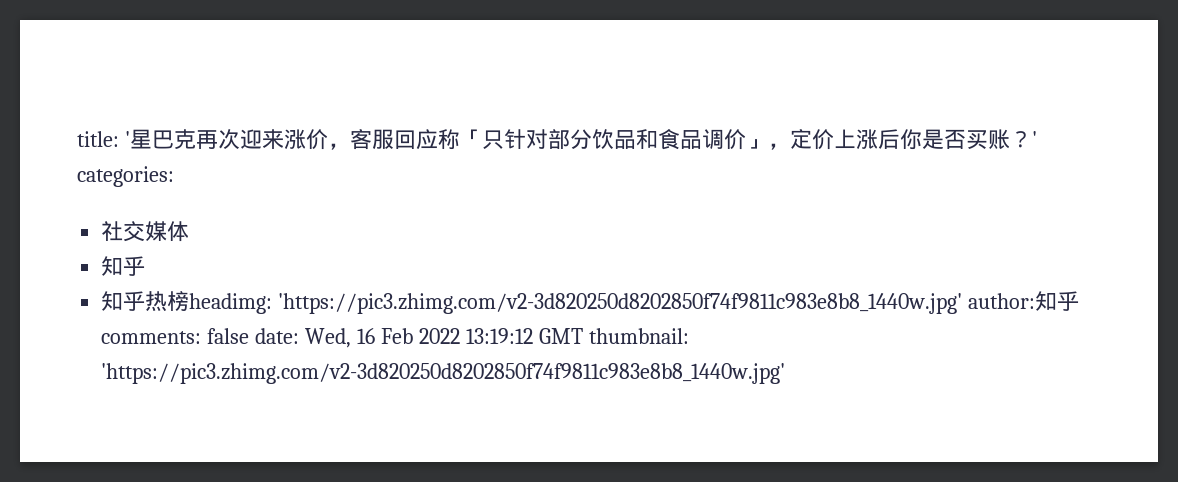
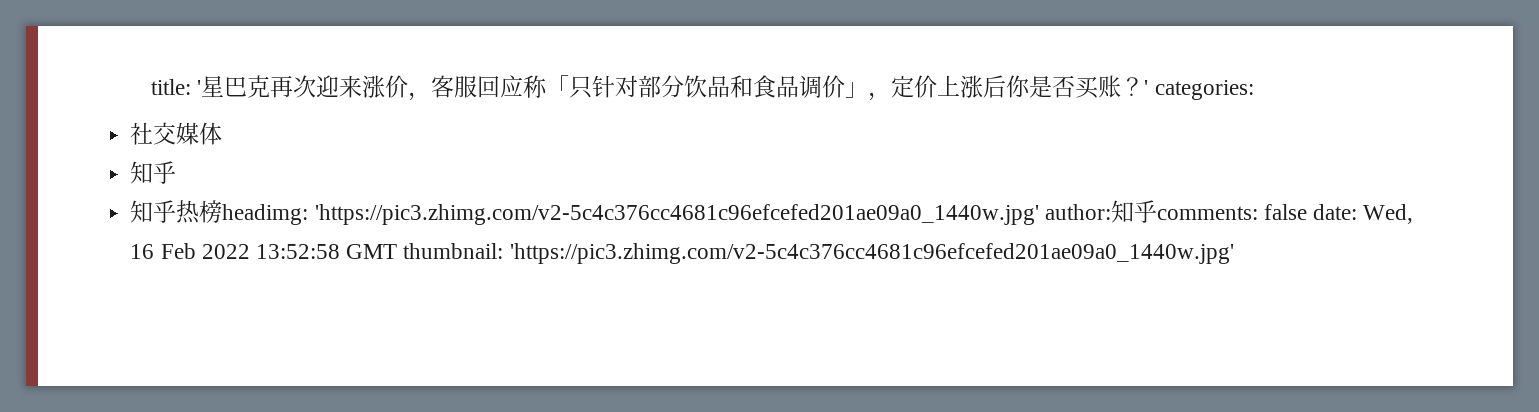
[278,293,963,314] 'https://pic3.zhimg.com/v2-3d820250d8202850f74f9811c983e8b8_1440w.jpg' -> [314,204,1039,225] 'https://pic3.zhimg.com/v2-5c4c376cc4681c96efcefed201ae09a0_1440w.jpg'
[465,328,533,344] 13:19:12 -> [255,244,340,259] 13:52:58
[101,363,786,384] 'https://pic3.zhimg.com/v2-3d820250d8202850f74f9811c983e8b8_1440w.jpg' -> [509,243,1234,264] 'https://pic3.zhimg.com/v2-5c4c376cc4681c96efcefed201ae09a0_1440w.jpg'

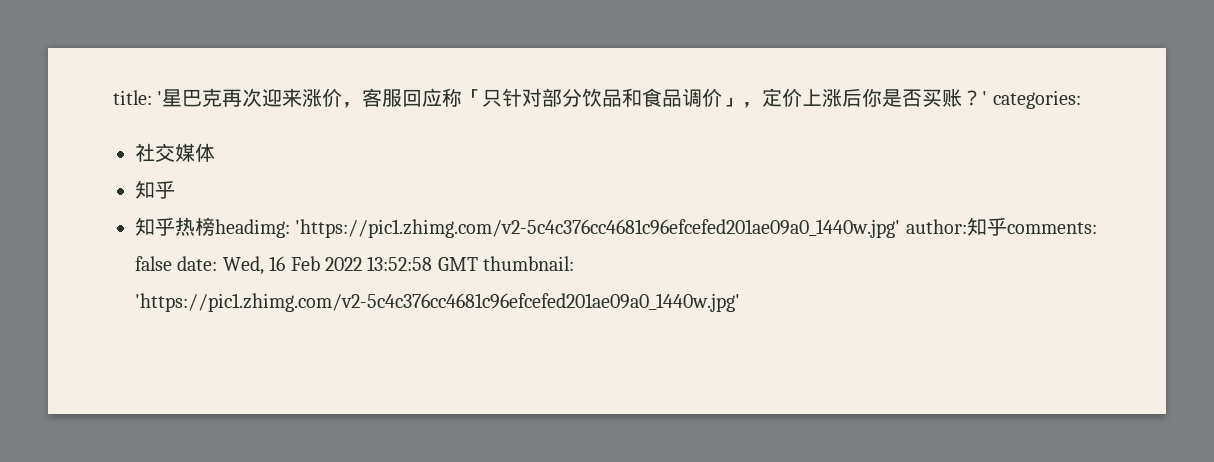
[314,204,1039,225] 'https://pic3.zhimg.com/v2-5c4c376cc4681c96efcefed201ae09a0_1440w.jpg' -> [295,219,901,238] 'https://pic1.zhimg.com/v2-5c4c376cc4681c96efcefed201ae09a0_1440w.jpg'
[509,243,1234,264] 'https://pic3.zhimg.com/v2-5c4c376cc4681c96efcefed201ae09a0_1440w.jpg' -> [135,293,740,312] 'https://pic1.zhimg.com/v2-5c4c376cc4681c96efcefed201ae09a0_1440w.jpg'

